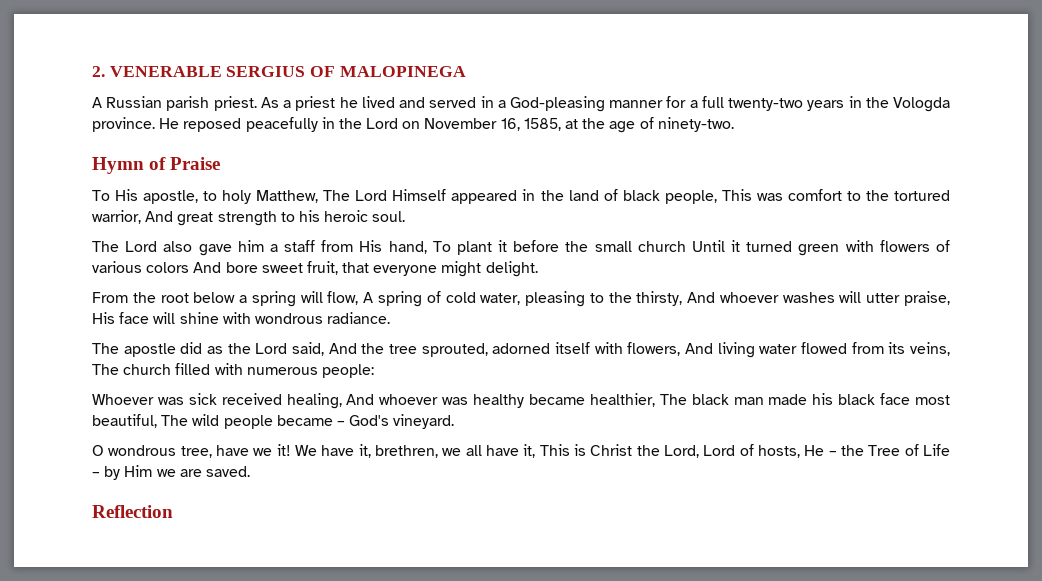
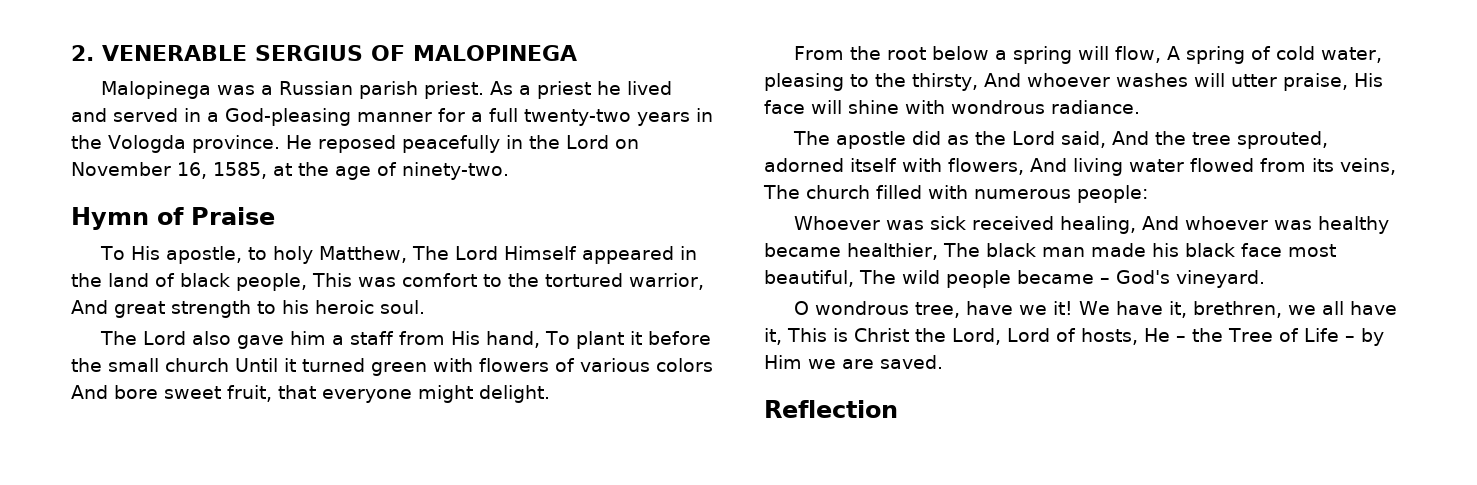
[92,97,102,108] A -> [100,81,273,99] Malopinega was a

